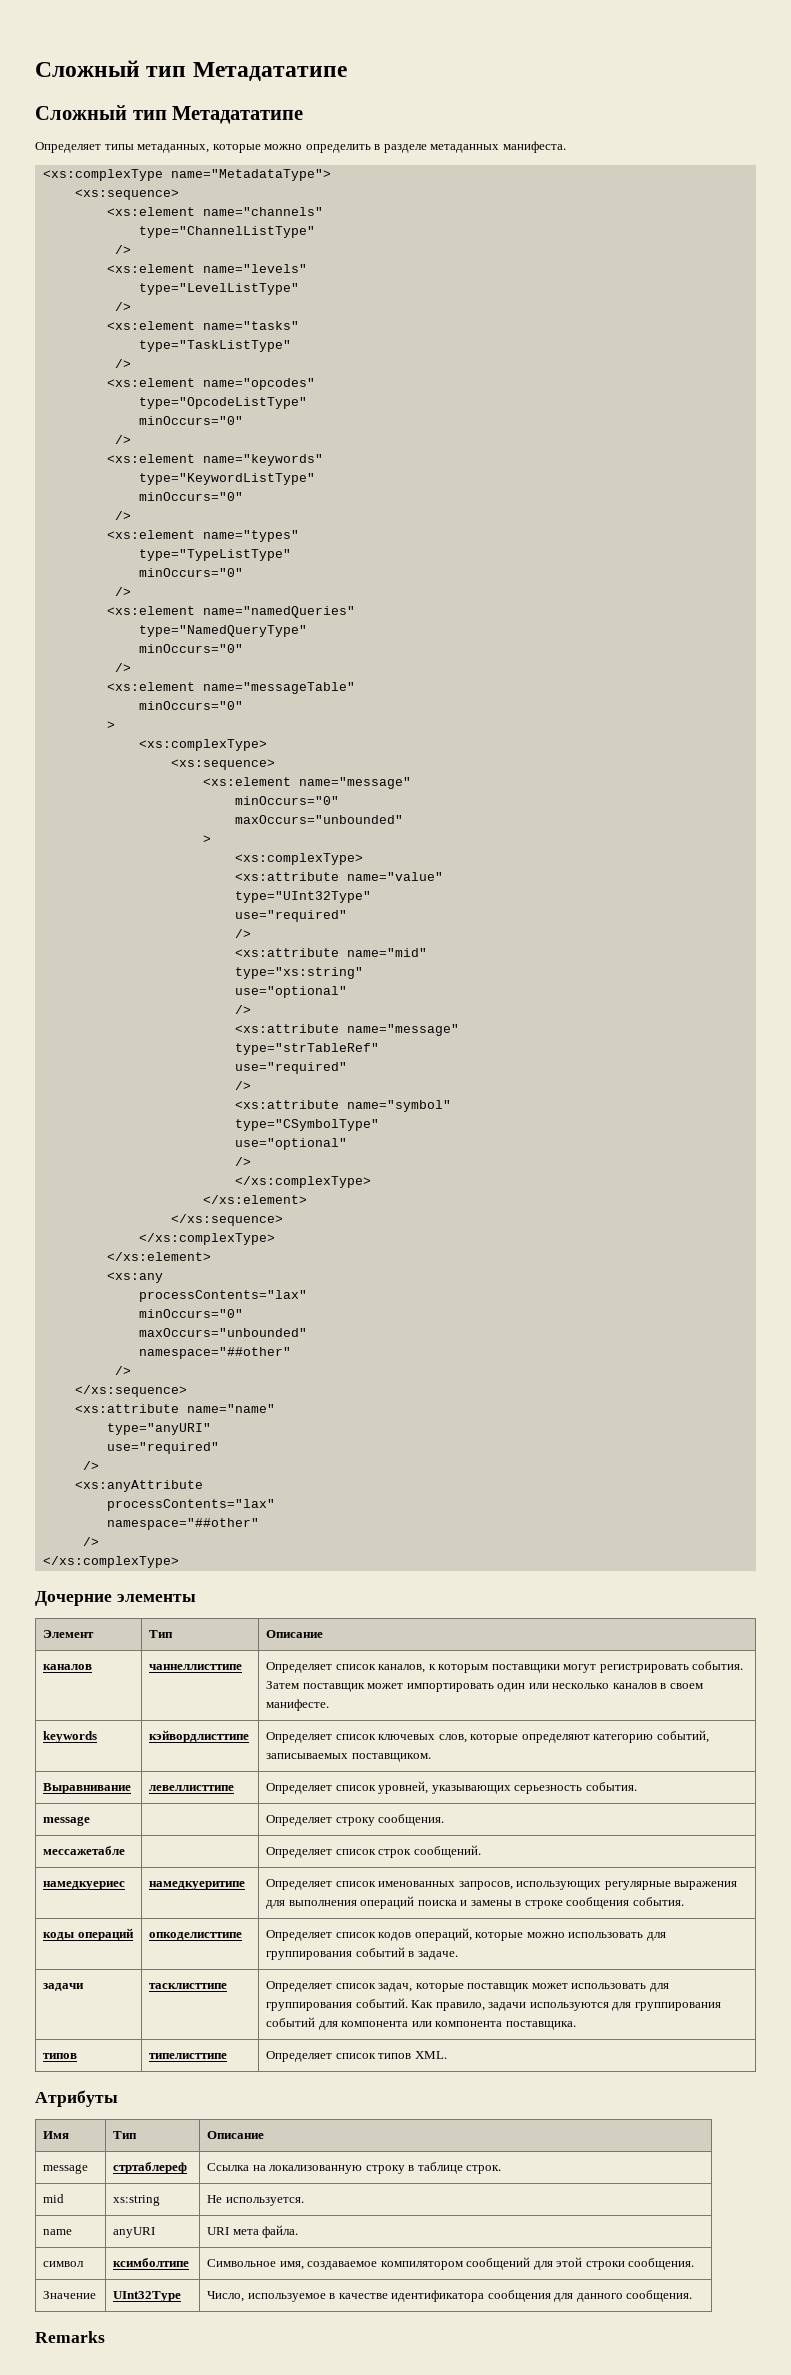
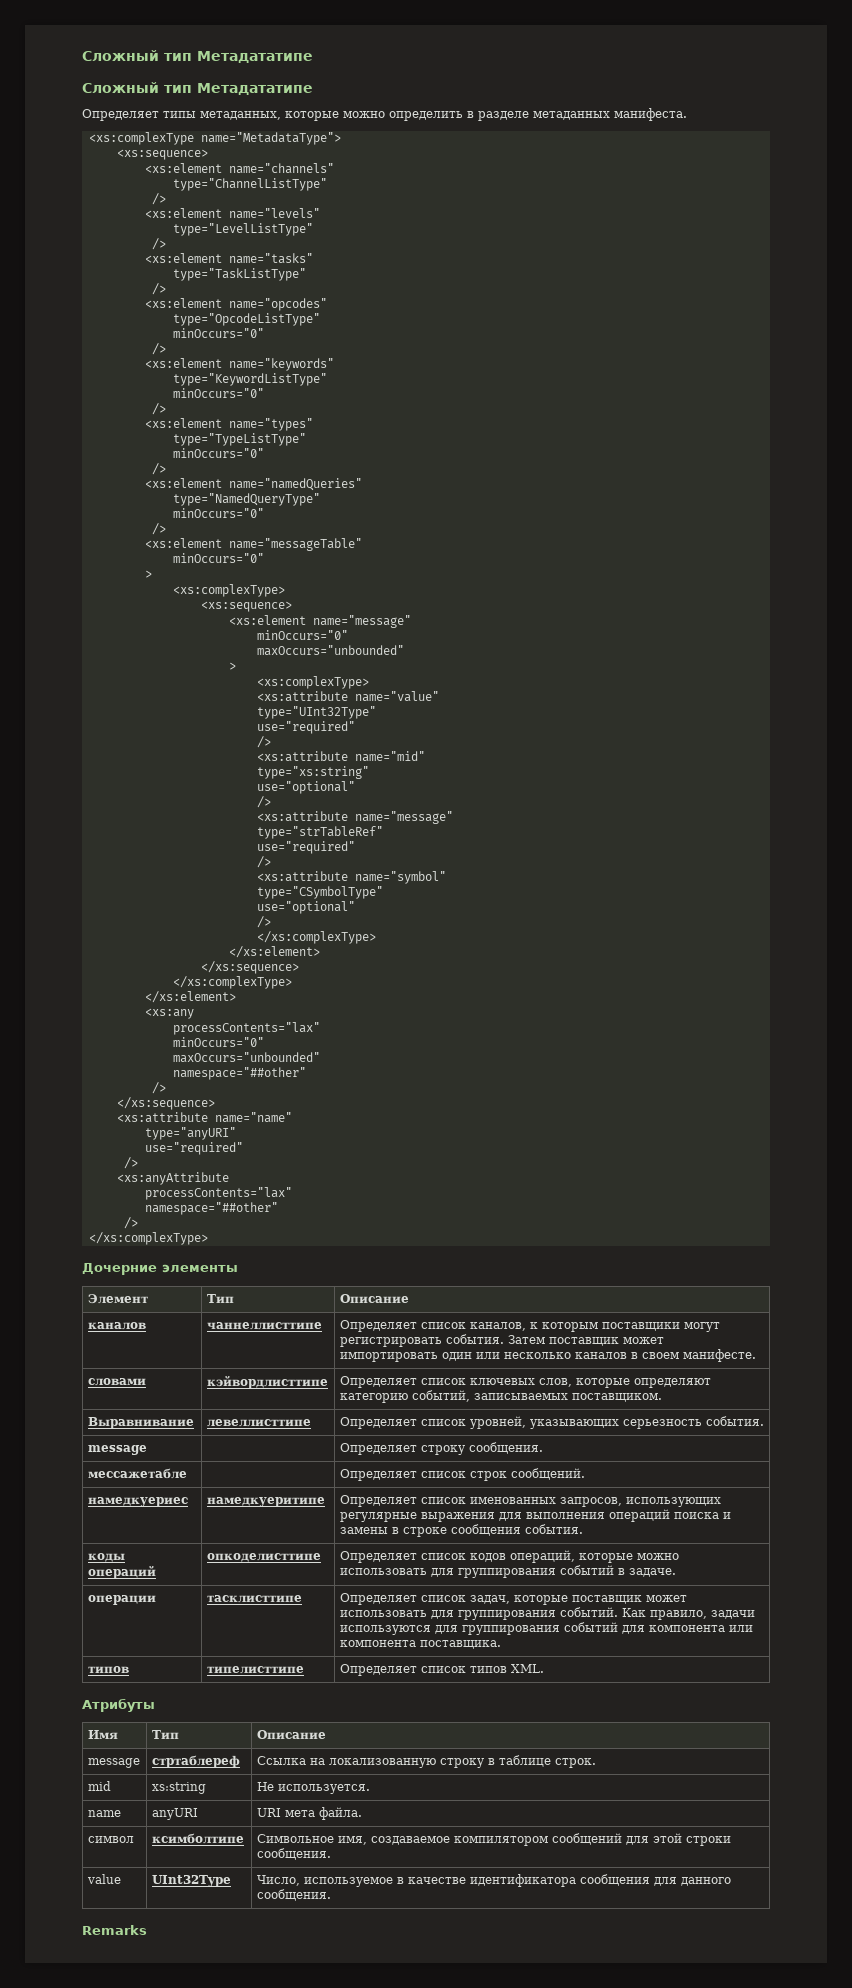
[43,1731,98,1743] keywords -> [87,1378,146,1386] словами
[43,1983,85,1991] задачи -> [87,1595,156,1605] операции
[43,2291,97,2299] Значение -> [86,1874,121,1884] value

